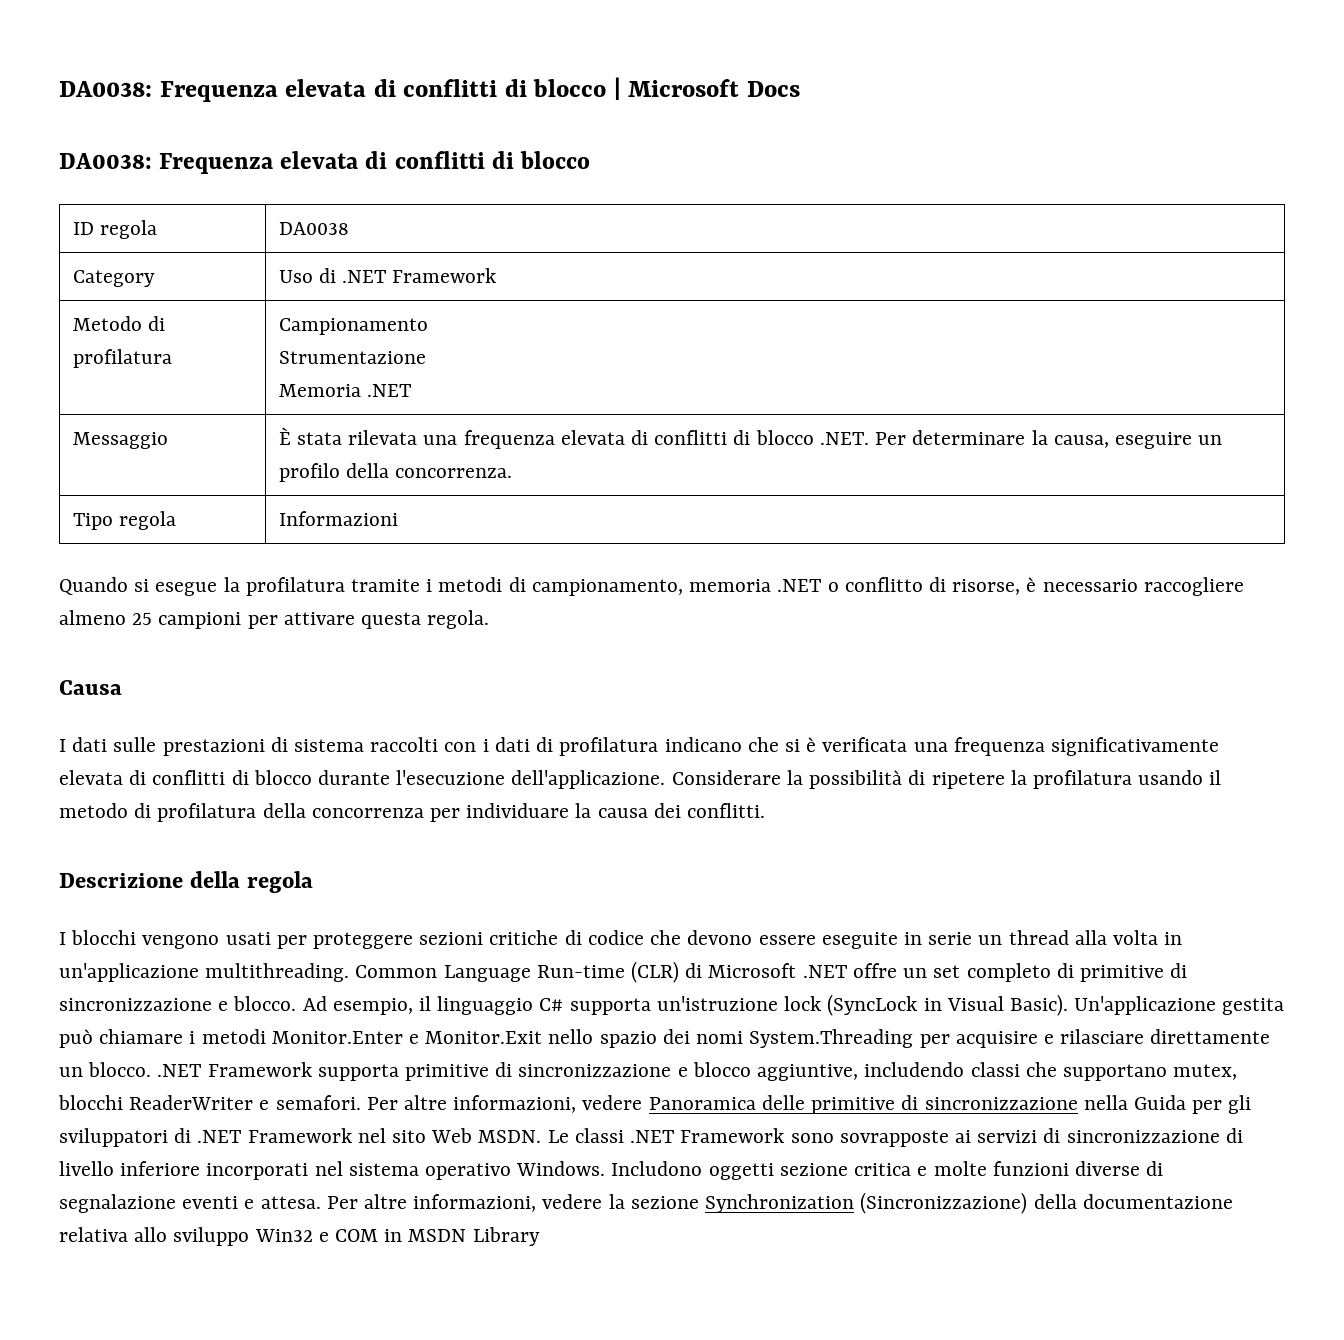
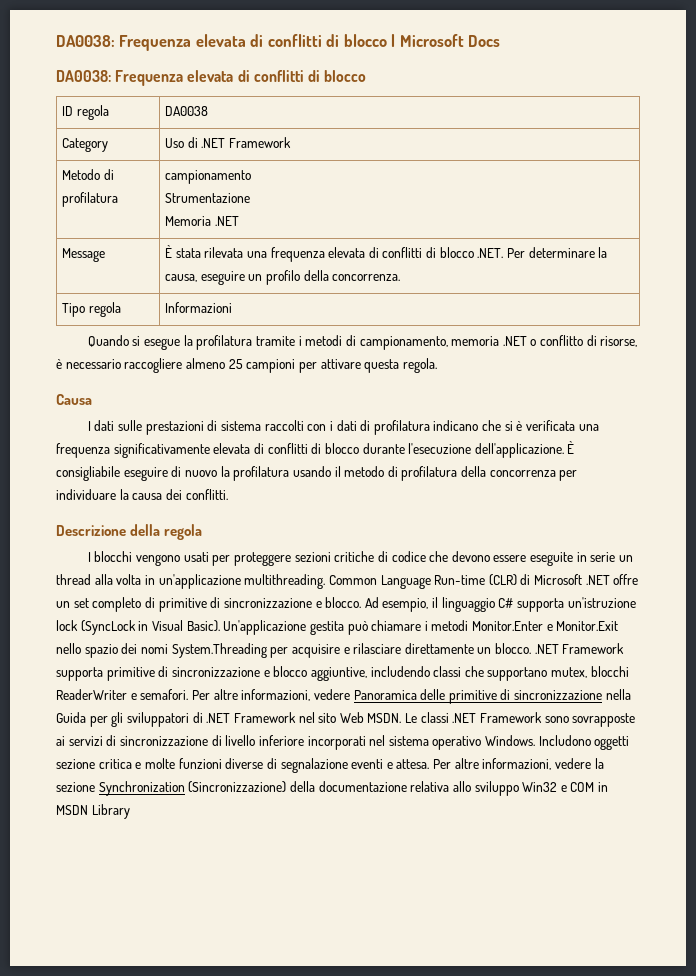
[278,318,428,335] Campionamento -> [164,170,251,184] campionamento
[72,432,168,449] Messaggio -> [61,248,105,262] Message
[671,770,1005,789] Considerare la possibilità di ripetere -> [567,441,575,454] [56,466,217,481] È consigliabile eseguire di nuovo

